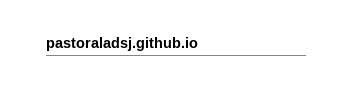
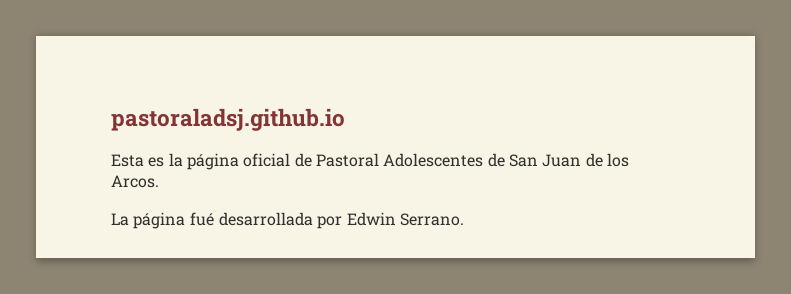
(198, 44) none -> [111,153,629,170] [111,175,159,188] [111,212,464,229] // Esta es la página oficial de Pastoral Adolescentes de San Juan de los Arcos. // La página fué desarrollada por Edwin Serrano.

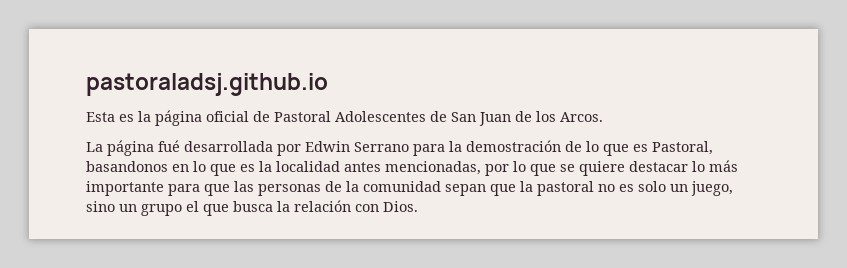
[399,213,464,226] Serrano. -> [354,140,713,156] [86,160,738,176] [86,181,733,196] [86,200,418,216] Serrano para la demostración de lo que es Pastoral, basandonos en lo que es la localidad antes mencionadas, por lo que se quiere destacar lo más importante para que las personas de la comunidad sepan que la pastoral no es solo un juego, sino un grupo el que busca la relación con Dios.

